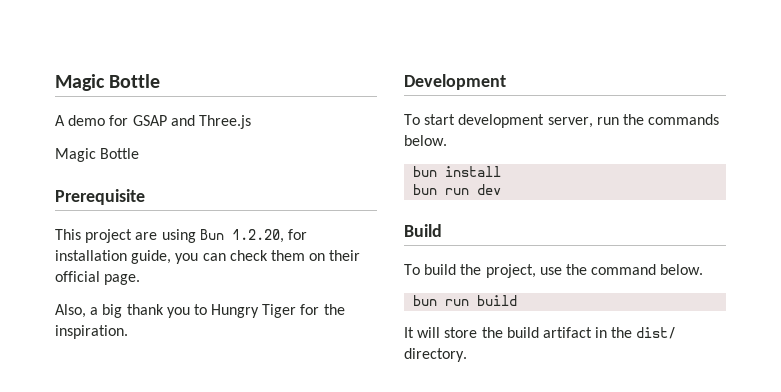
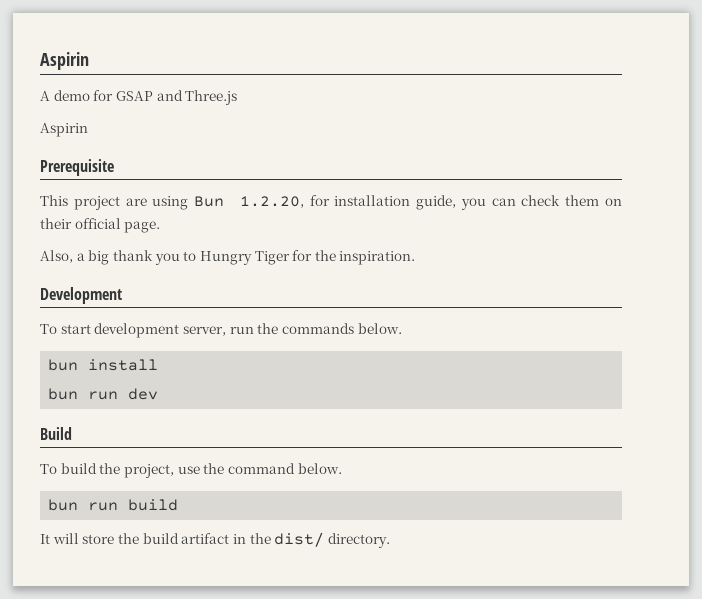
[55,74,161,91] Magic Bottle -> [40,52,89,70] Aspirin
[55,148,140,162] Magic Bottle -> [40,123,88,137] Aspirin

